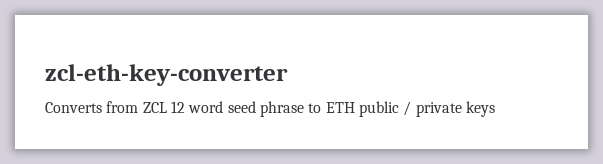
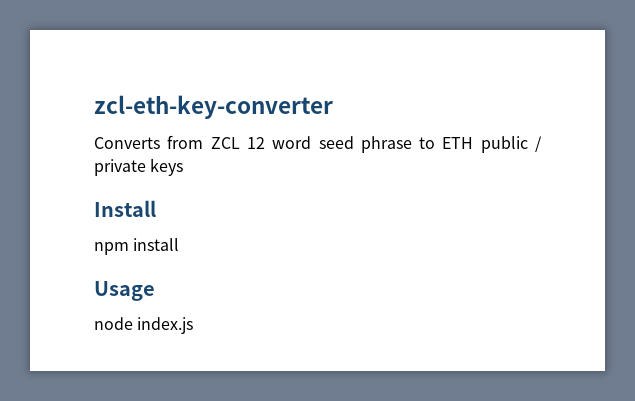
(495, 109) none -> [94,200,156,217] [94,238,180,255] [94,281,155,301] [94,317,194,334] // Install // npm install // Usage // node index.js

